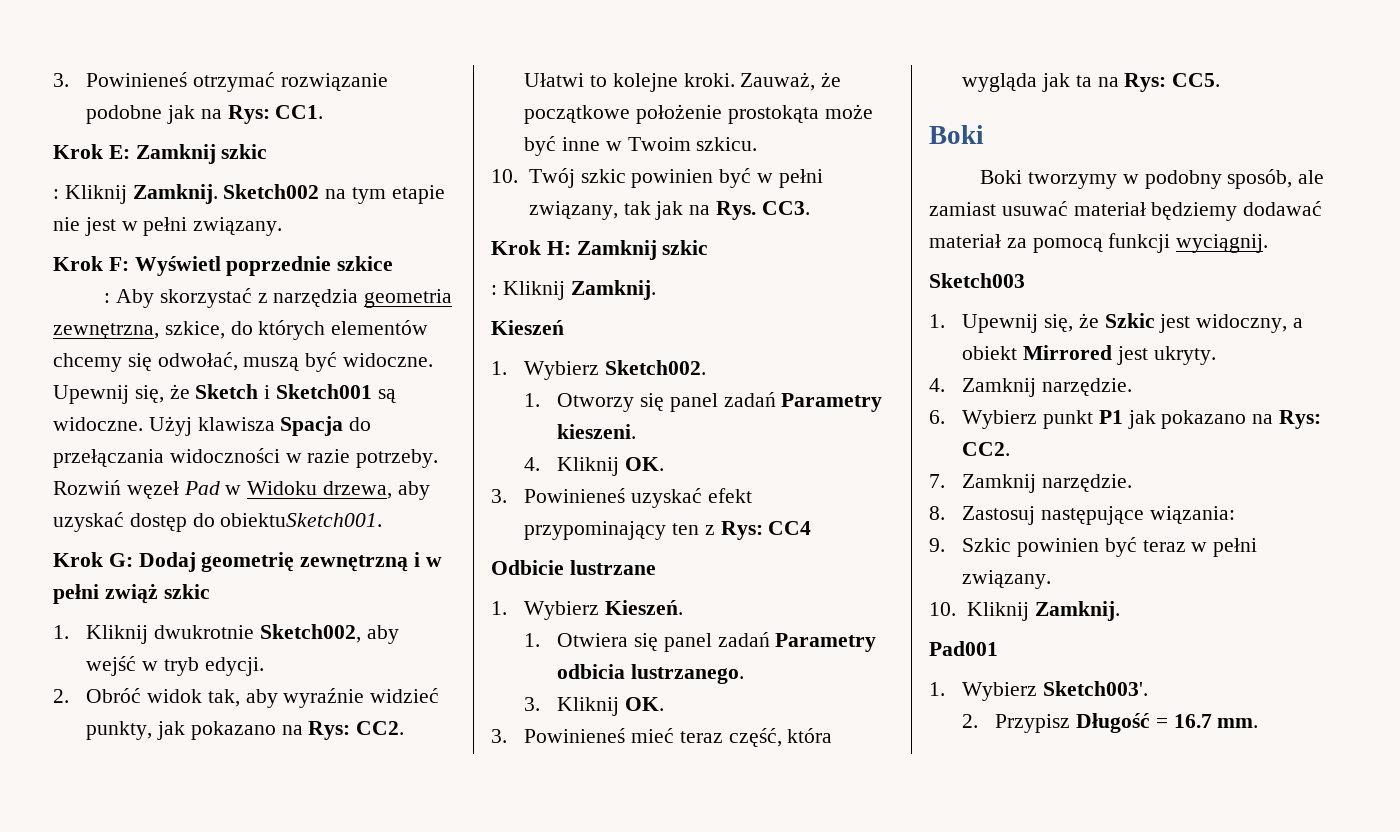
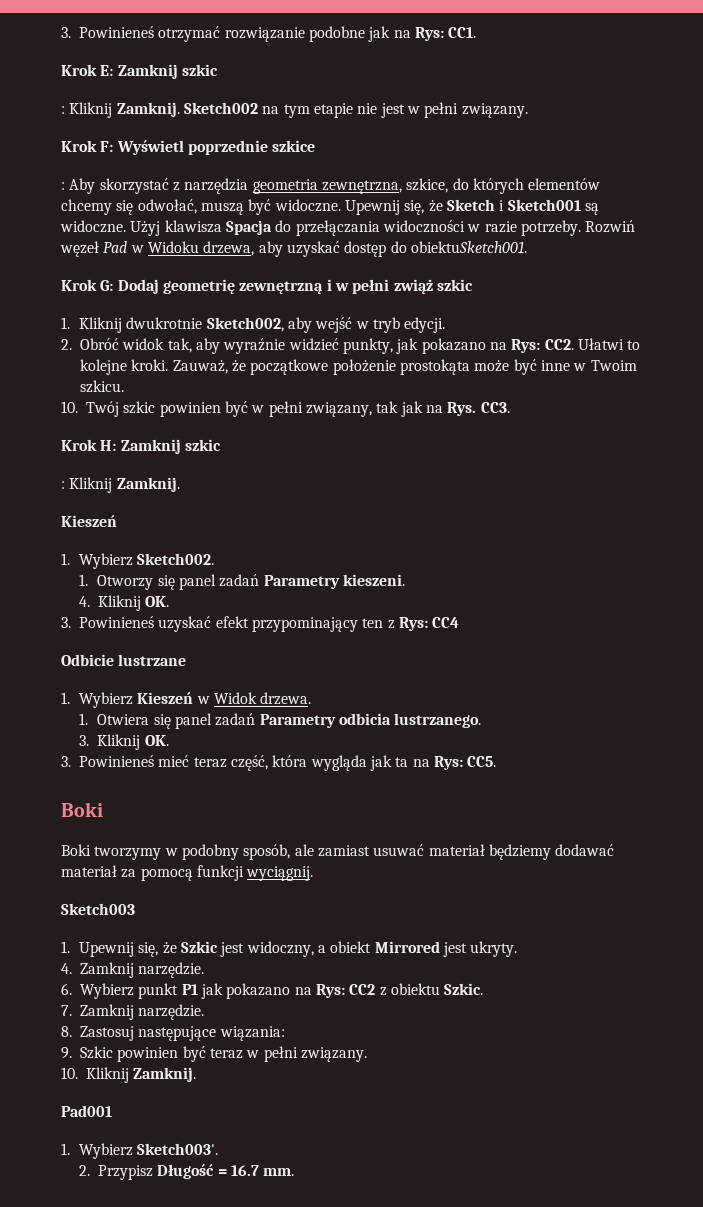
[604,600,683,615] Kieszeń. -> [137,692,312,705] Kieszeń w Widok drzewa.
[962,442,1011,456] CC2. -> [349,983,484,996] CC2 z obiektu Szkic.

